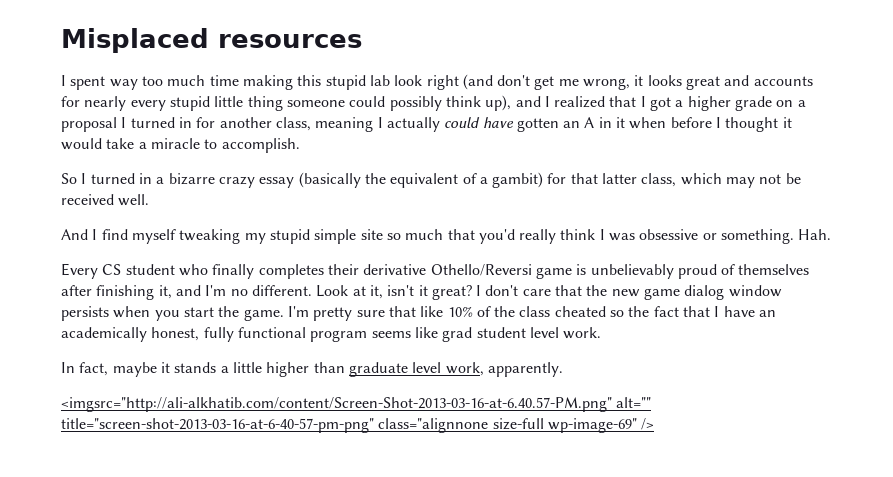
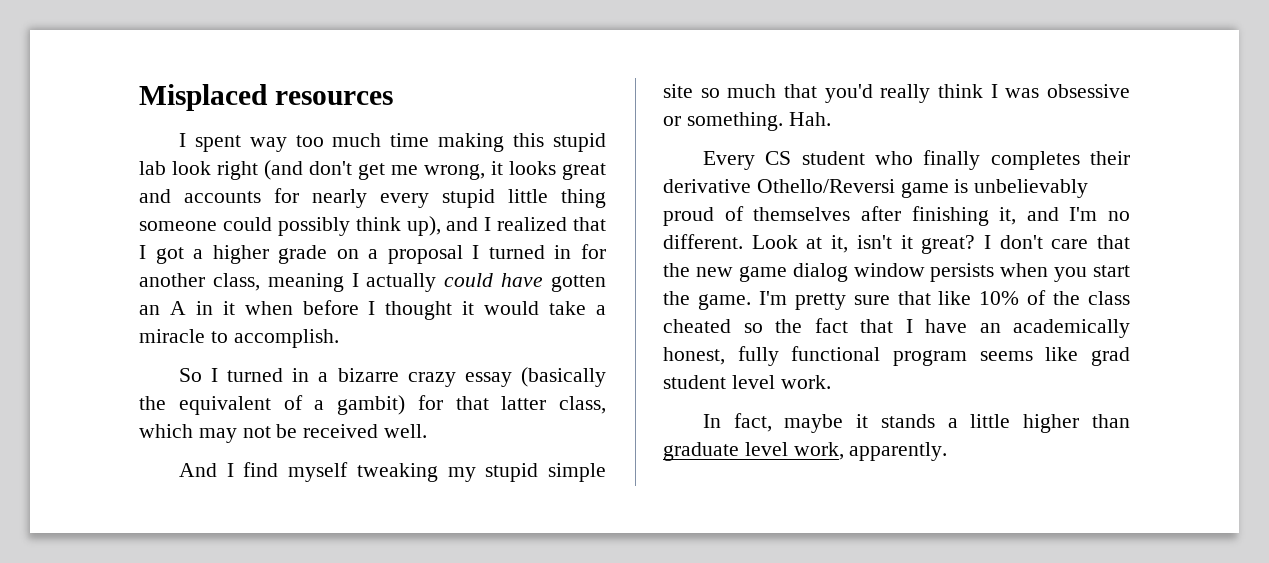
[61,397,652,412] [61,418,655,433] // <imgsrc="http://ali-alkhatib.com/content/Screen-Shot-2013-03-16-at-6.40.57-PM.png" alt="" title="screen-shot-2013-03-16-at-6-40-57-pm-png" class="alignnone size-full wp-image-69" /> -> (948, 451) none

